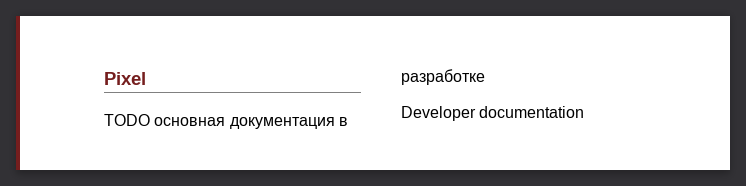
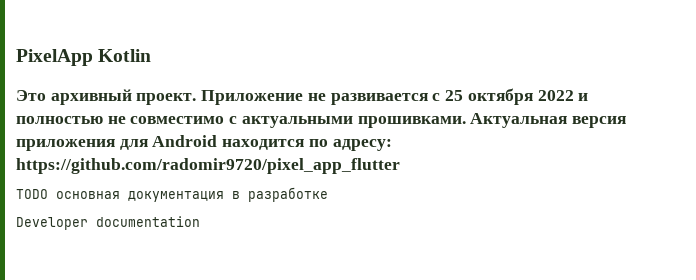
[104,72,146,85] Pixel -> [16,49,152,66] [16,88,589,105] [16,113,627,128] [16,135,392,151] [16,158,400,174] PixelApp Kotlin // Это архивный проект. Приложение не развивается с 25 октября 2022 и полностью не совместимо с актуальными прошивками. Актуальная версия приложения для Android находится по адресу: https://github.com/radomir9720/pixel_app_flutter

